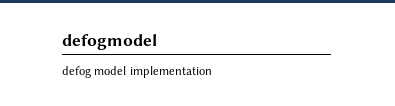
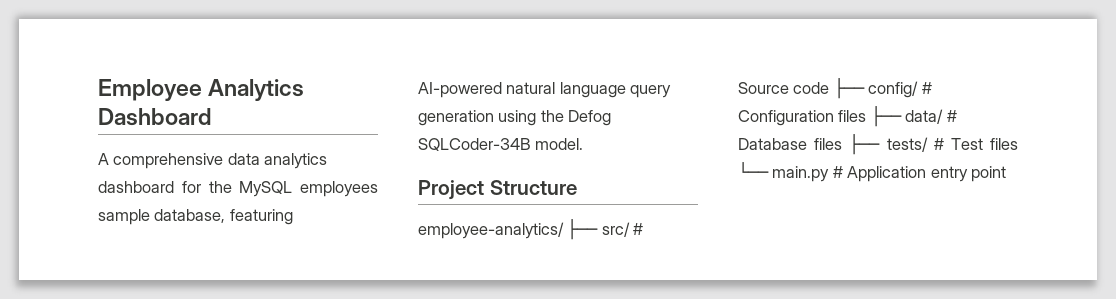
[62,34,157,50] [62,66,212,78] defogmodel // defog model implementation -> [98,79,305,101] [98,108,212,126] [98,153,328,169] [98,181,378,197] [98,209,293,225] [418,82,672,98] [418,110,612,126] [418,138,584,151] [418,180,577,200] [418,219,644,240] [738,78,932,99] [738,106,957,127] [738,134,1018,155] [738,162,1007,182] Employee Analytics Dashboard // A comprehensive data analytics dashboard for the MySQL employees sample database, featuring AI-powered natural language query generation using the Defog SQLCoder-34B model. // Project Structure // employee-analytics/ ├── src/ # Source code ├── config/ # Configuration files ├── data/ # Database files ├── tests/ # Test files └── main.py # Application entry point

